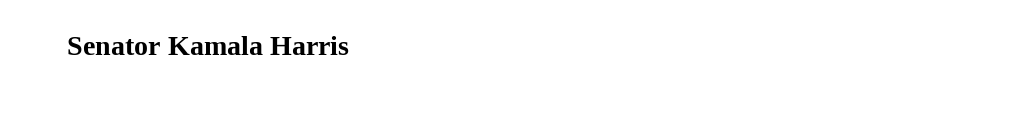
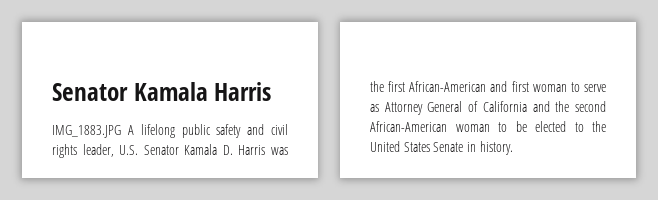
(350, 45) none -> [52,124,288,138] [52,144,288,158] [370,81,606,92] [370,101,606,115] [370,121,606,132] [370,141,513,155] // IMG_1883.JPG A lifelong public safety and civil rights leader, U.S. Senator Kamala D. Harris was the first African-American and first woman to serve as Attorney General of California and the second African-American woman to be elected to the United States Senate in history.

